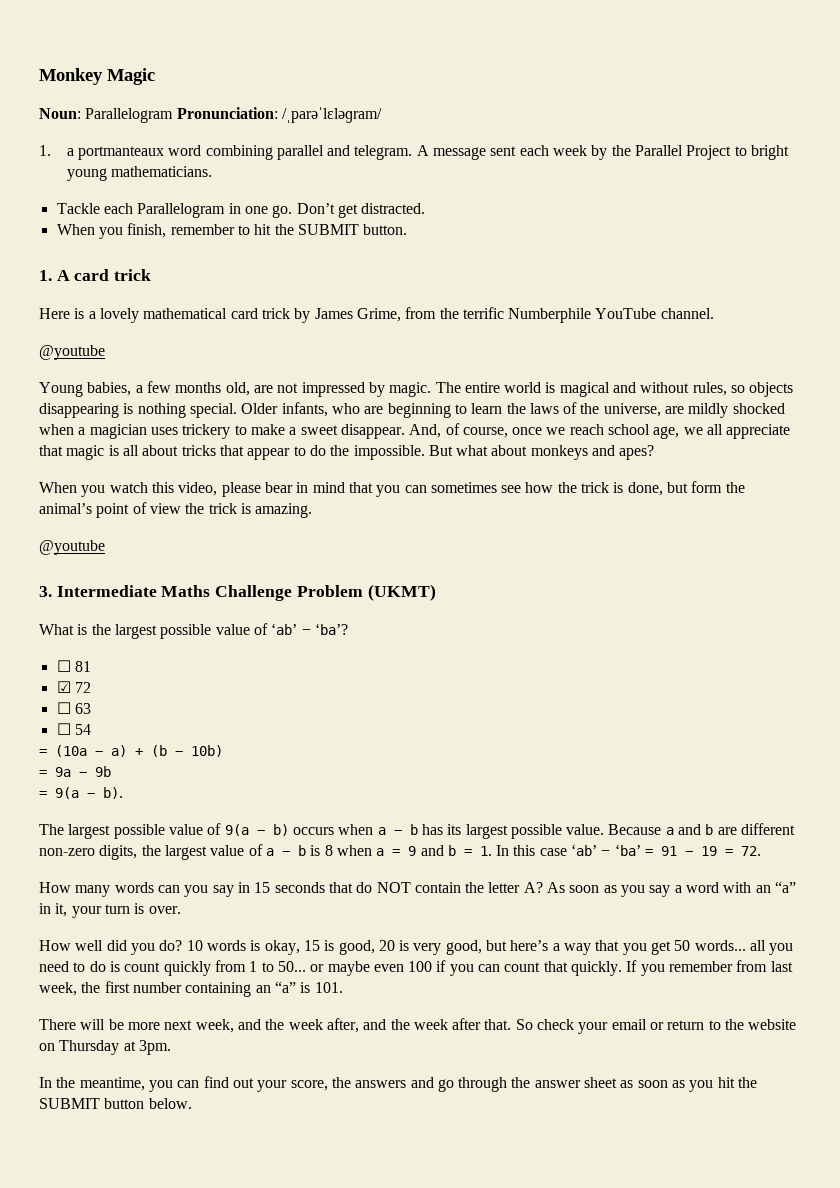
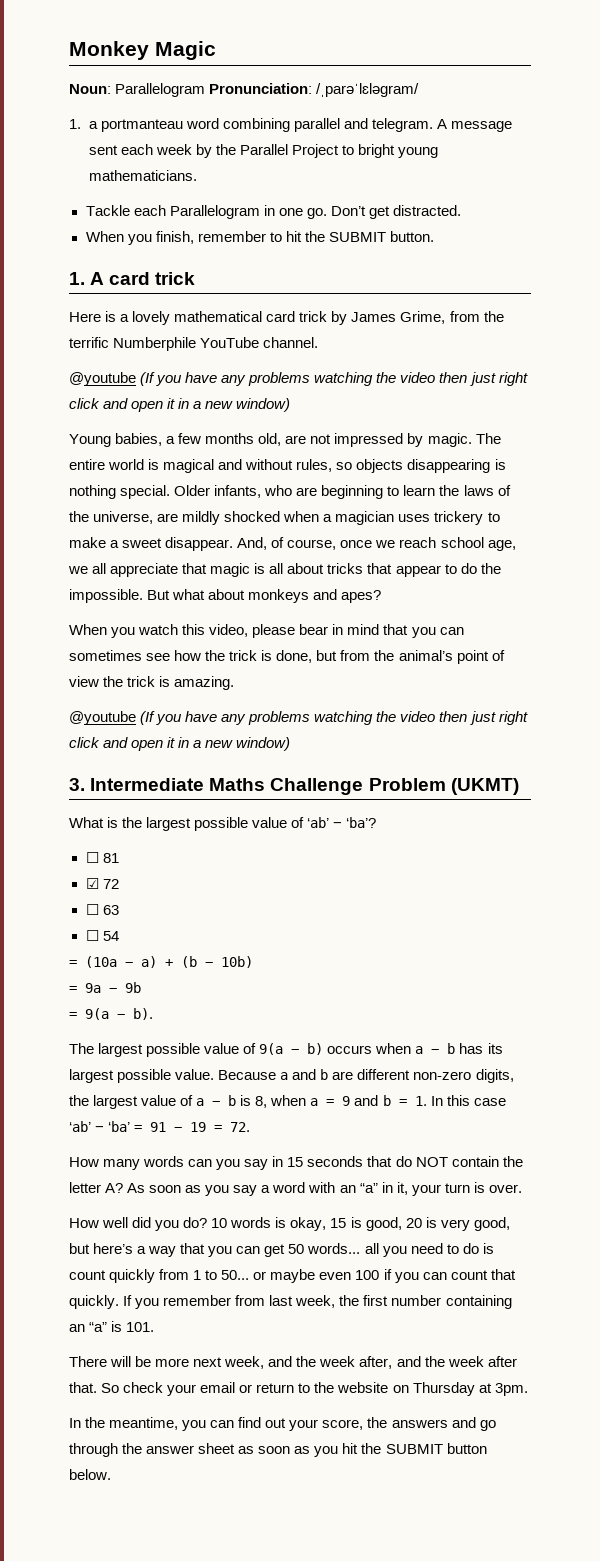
[77,146,164,160] portmanteaux -> [100,119,183,132] portmanteau
(105, 352) none -> [140,372,528,386] [69,398,291,412] (If you have any problems watching the video then just right click and open it in a new window)
[691,481,723,493] form -> [340,650,371,661] from
(105, 547) none -> [140,711,528,725] [69,737,291,751] (If you have any problems watching the video then just right click and open it in a new window)
[324,845,333,856] 8 -> [255,1096,268,1108] 8,
(647, 949) none -> [236,1246,261,1254] can

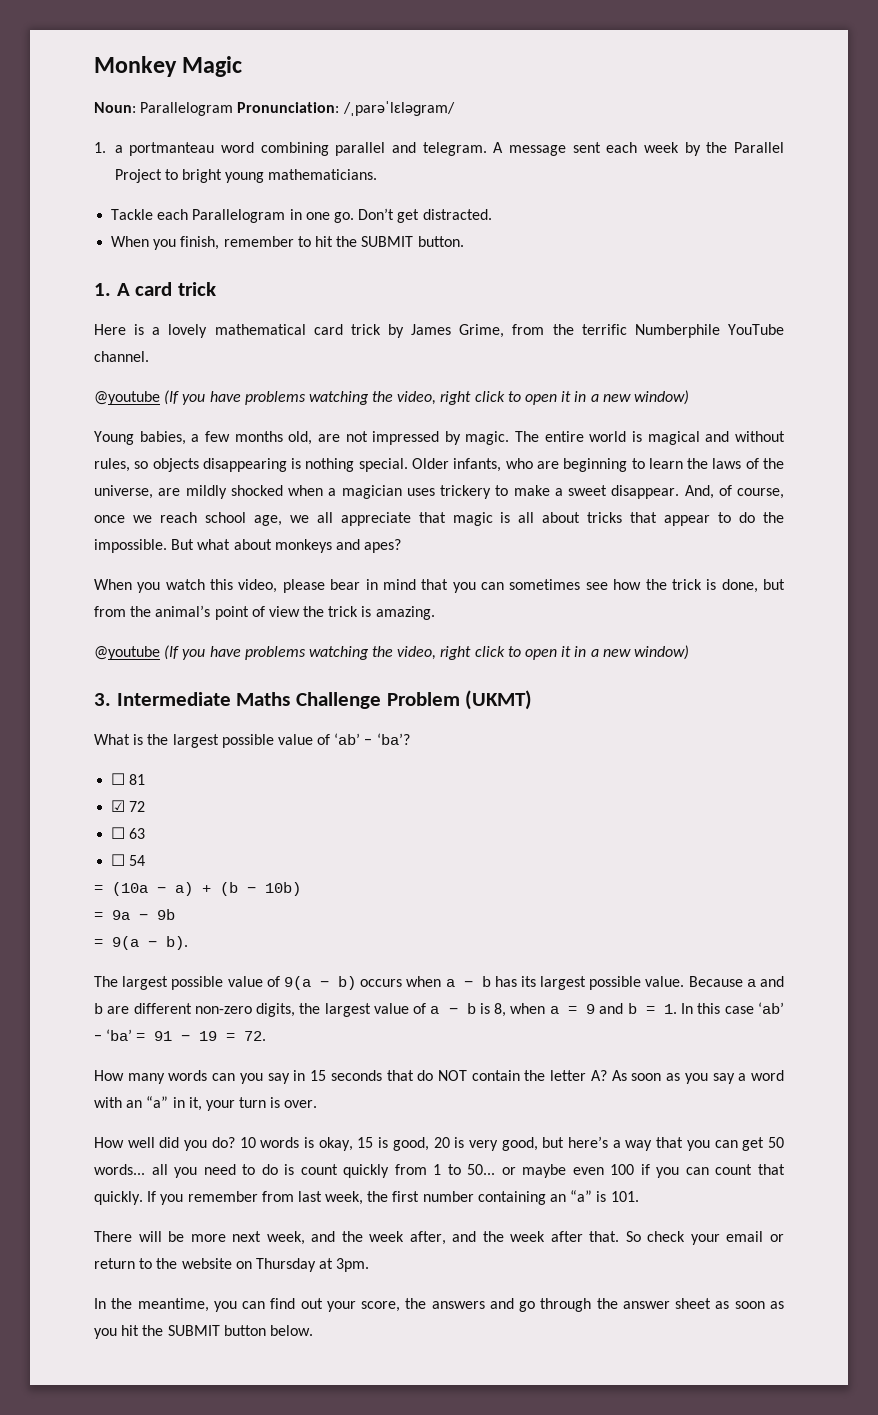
[221,372,528,386] [69,398,129,409] any problems watching the video then just right click and -> [244,391,521,405] problems watching the video, right click to
[221,711,528,725] [69,737,129,748] any problems watching the video then just right click and -> [244,646,521,660] problems watching the video, right click to

